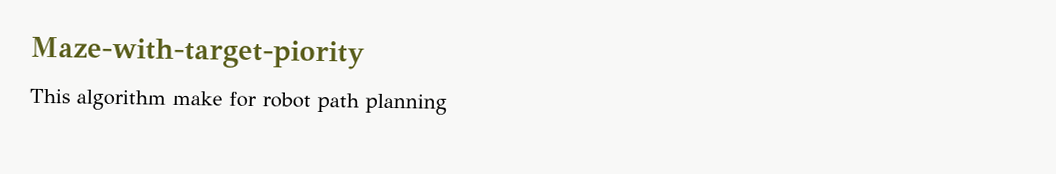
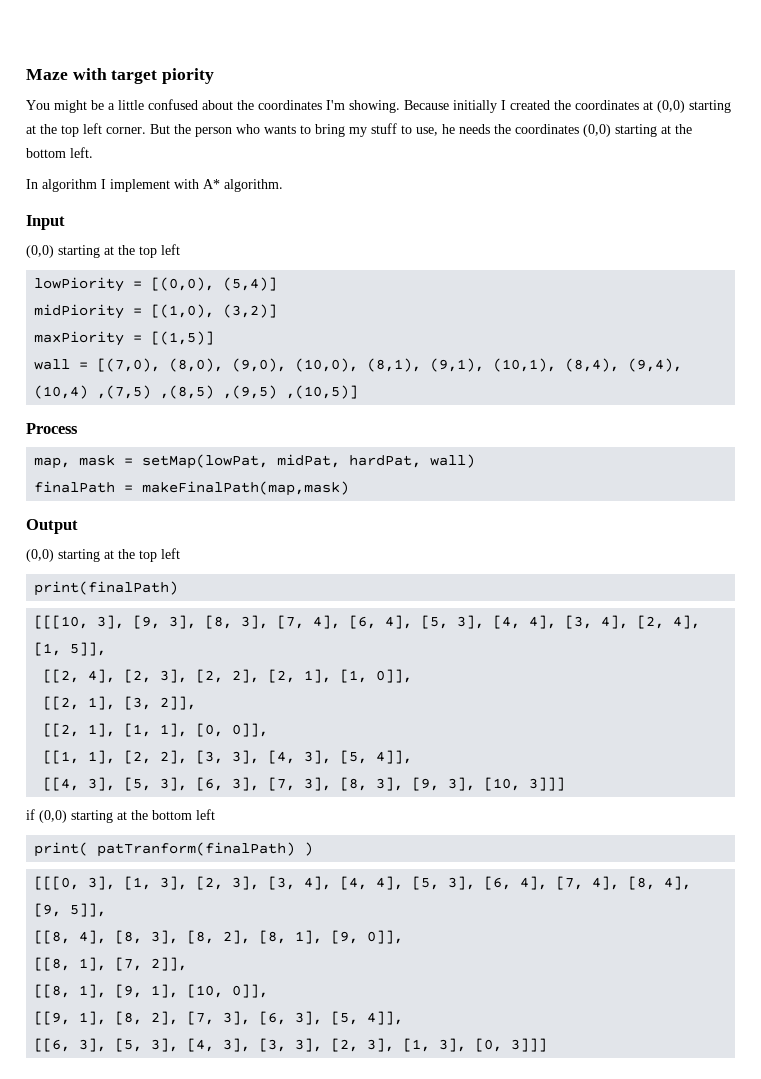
[30,36,365,70] [29,88,447,115] Maze-with-target-piority // This algorithm make for robot path planning -> [26,68,215,84] [26,99,731,113] [26,123,692,137] [26,147,93,158] [26,179,283,192] [26,215,65,230] [26,244,180,258] [34,277,278,292] [34,304,278,319] [34,331,215,346] [34,358,683,372] [34,385,359,399] [26,423,78,434] [34,454,476,469] [34,481,350,496] [26,519,78,534] [26,548,180,562] [34,581,179,596] [34,615,701,629] [34,642,107,656] [43,669,413,683] [43,696,197,710] [43,723,269,737] [43,750,413,764] [43,777,566,791] [26,809,215,823] [34,842,314,857] [34,876,692,890] [34,903,107,917] [34,930,404,944] [34,957,188,971] [34,984,269,998] [34,1011,404,1025] [34,1038,548,1052] Maze with target piority // You might be a little confused about the coordinates I'm showing. Because initially I created the coordinates at (0,0) starting at the top left corner. But the person who wants to bring my stuff to use, he needs the coordinates (0,0) starting at the bottom left. // In algorithm I implement with A* algorithm. // Input // (0,0) starting at the top left // lowPiority = [(0,0), (5,4)] // midPiority = [(1,0), (3,2)] // maxPiority = [(1,5)] // wall = [(7,0), (8,0), (9,0), (10,0), (8,1), (9,1), (10,1), (8,4), (9,4), (10,4) ,(7,5) ,(8,5) ,(9,5) ,(10,5)] // Process // map, mask = setMap(lowPat, midPat, hardPat, wall) // finalPath = makeFinalPath(map,mask) // Output // (0,0) starting at the top left // print(finalPath) // [[[10, 3], [9, 3], [8, 3], [7, 4], [6, 4], [5, 3], [4, 4], [3, 4], [2, 4], [1, 5]], // [[2, 4], [2, 3], [2, 2], [2, 1], [1, 0]], // [[2, 1], [3, 2]], // [[2, 1], [1, 1], [0, 0]], // [[1, 1], [2, 2], [3, 3], [4, 3], [5, 4]], // [[4, 3], [5, 3], [6, 3], [7, 3], [8, 3], [9, 3], [10, 3]]] // if (0,0) starting at the bottom left // print( patTranform(finalPath) ) // [[[0, 3], [1, 3], [2, 3], [3, 4], [4, 4], [5, 3], [6, 4], [7, 4], [8, 4], [9, 5]], // [[8, 4], [8, 3], [8, 2], [8, 1], [9, 0]], // [[8, 1], [7, 2]], // [[8, 1], [9, 1], [10, 0]], // [[9, 1], [8, 2], [7, 3], [6, 3], [5, 4]], // [[6, 3], [5, 3], [4, 3], [3, 3], [2, 3], [1, 3], [0, 3]]]

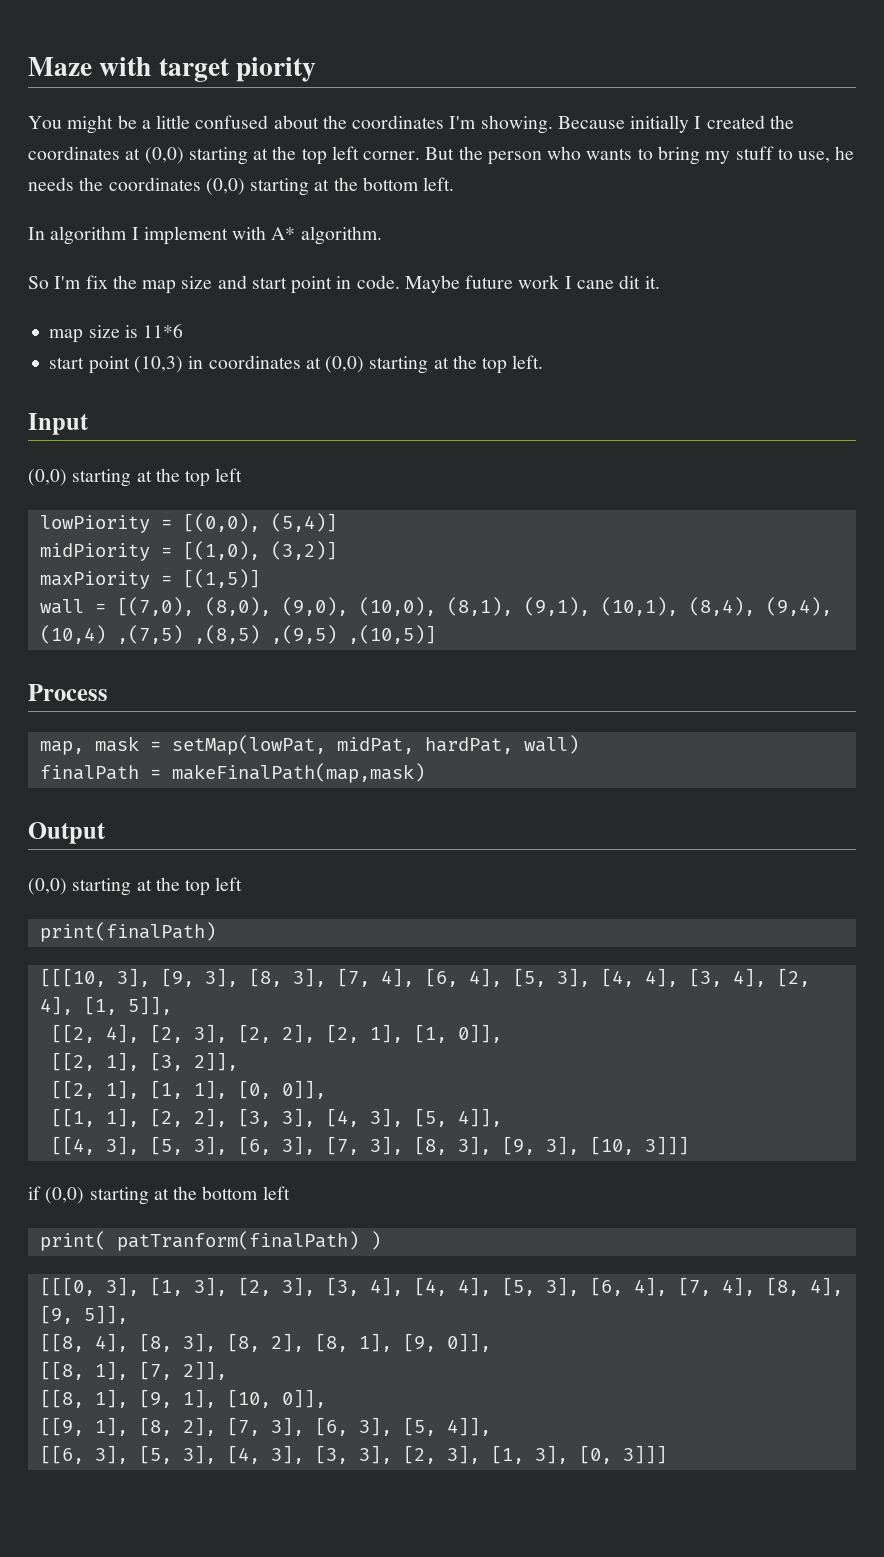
(283, 185) none -> [28,275,660,294] [49,324,184,343] [49,355,544,374] // So I'm fix the map size and start point in code. Maybe future work I cane dit it. // map size is 11*6 // start point (10,3) in coordinates at (0,0) starting at the top left.

